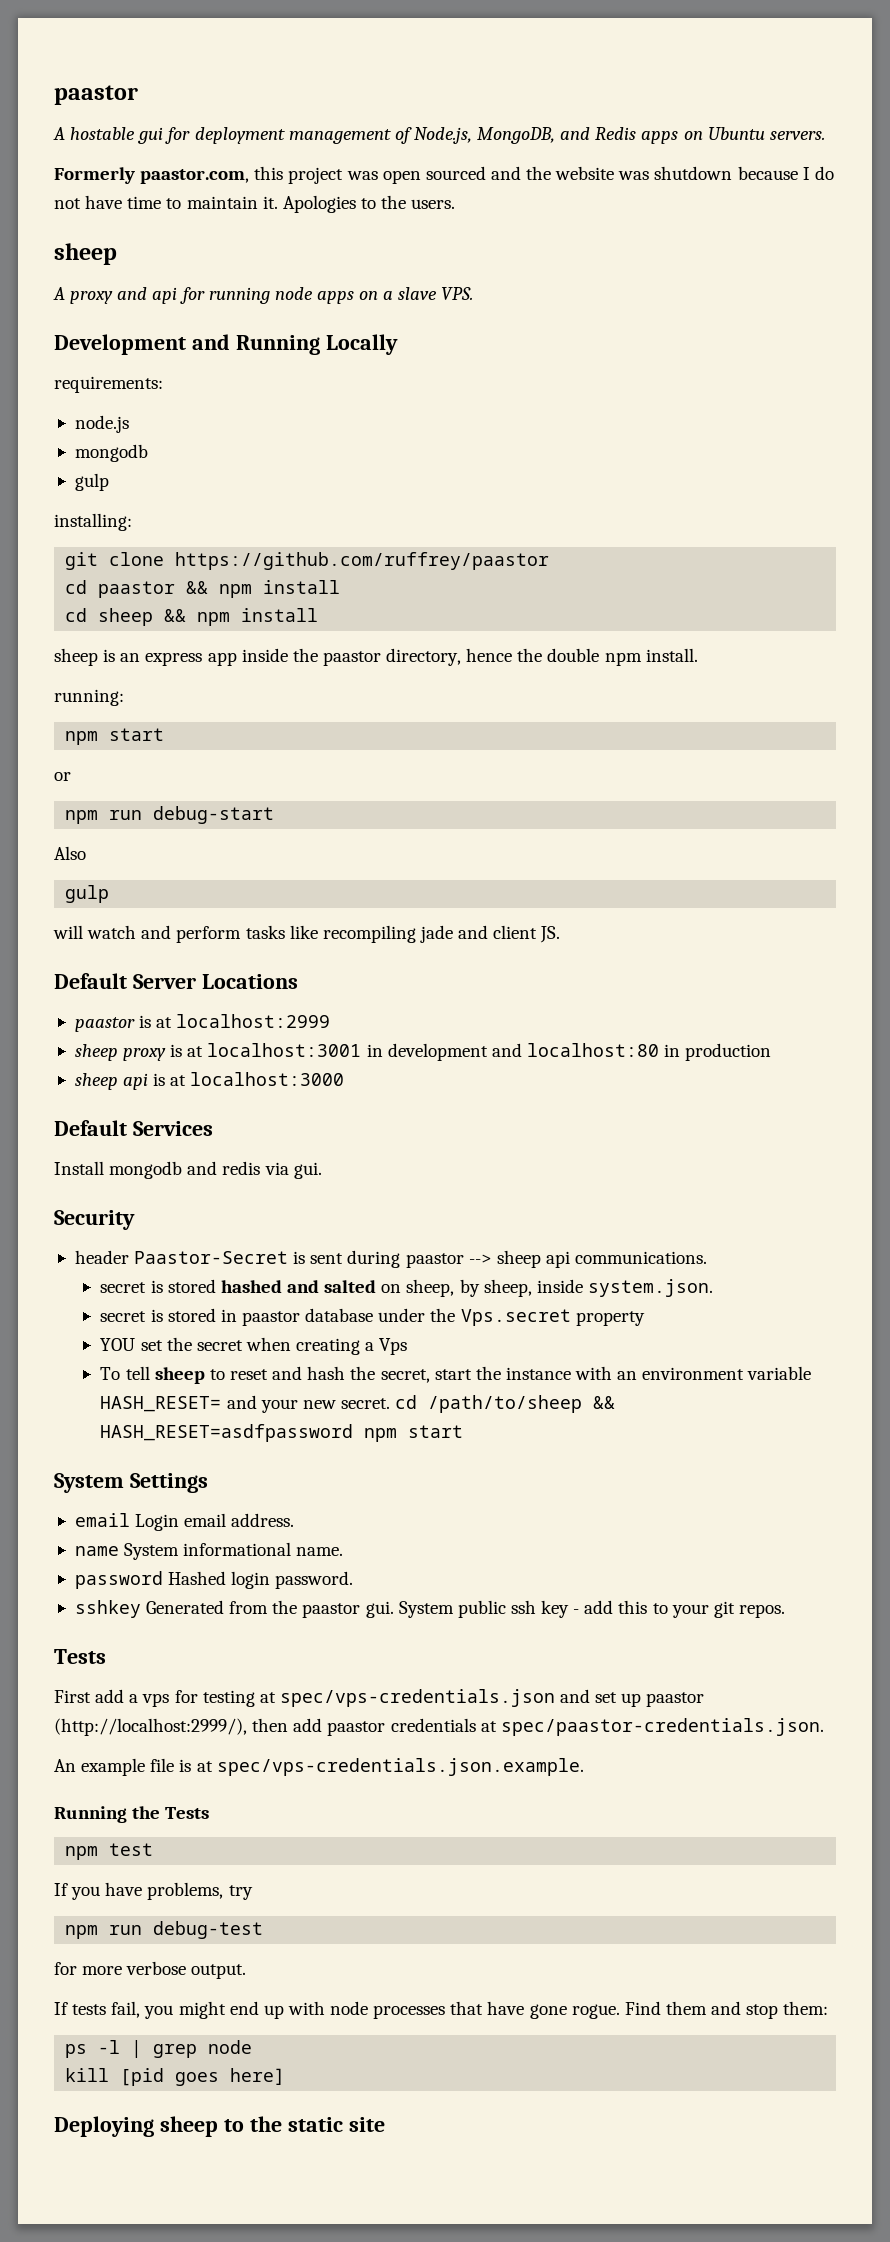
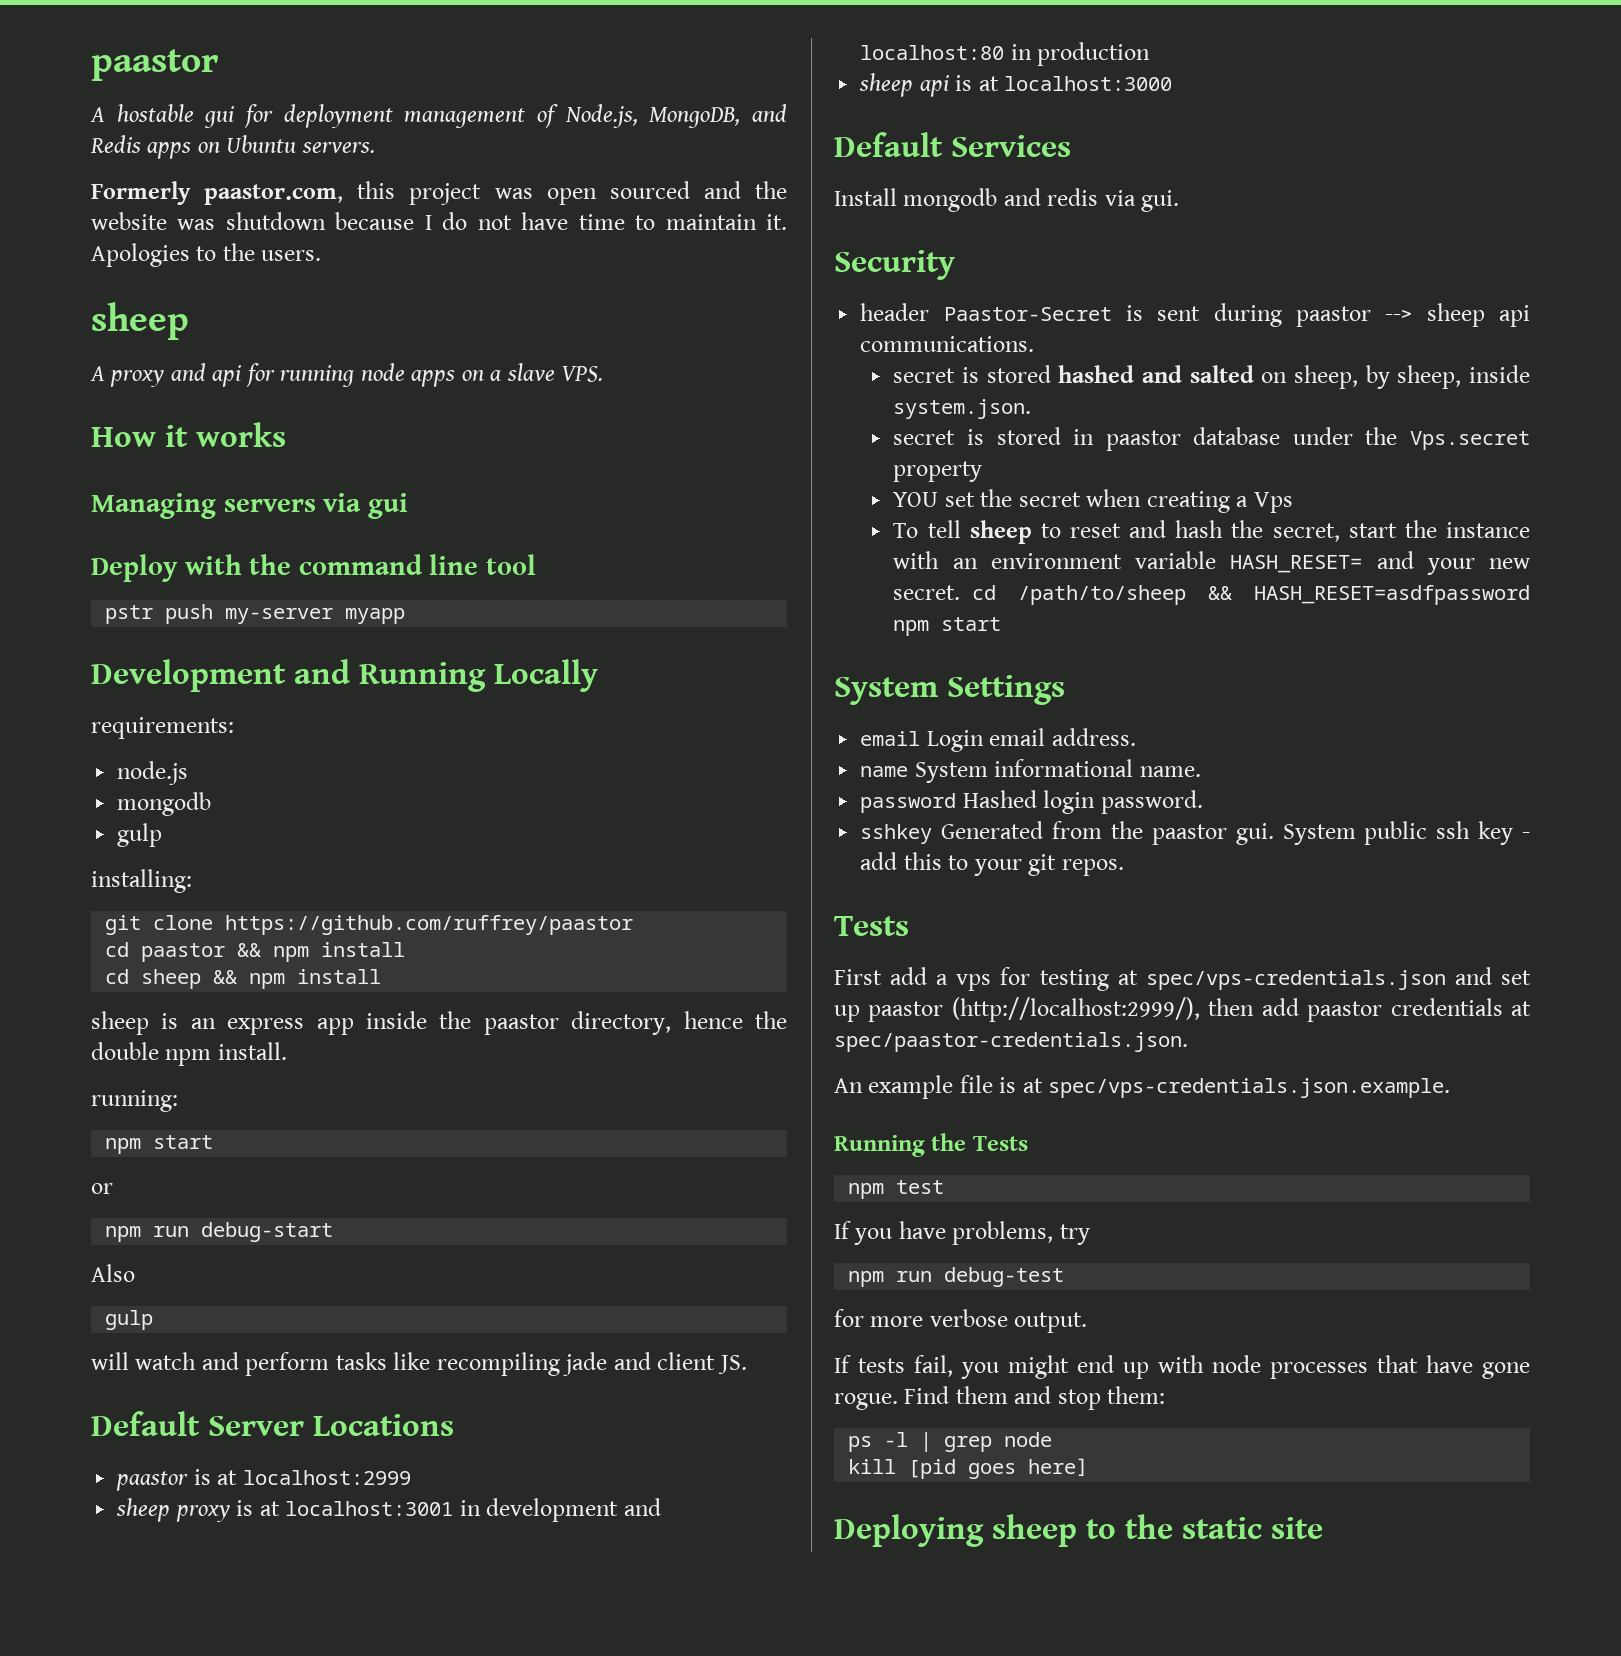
(474, 293) none -> [91,422,286,447] [91,493,408,519] [91,554,536,582] [105,604,406,624] // How it works // Managing servers via gui // Deploy with the command line tool // pstr push my-server myapp

